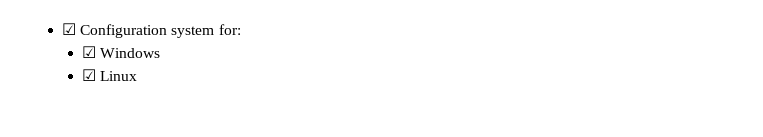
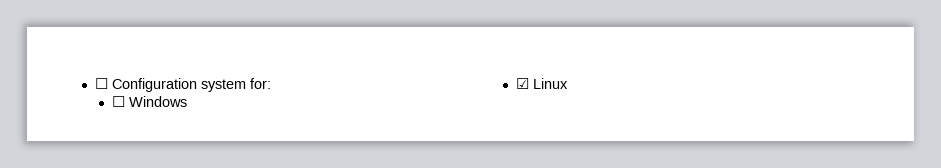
[62,23,77,35] ☑ -> [94,78,108,89] ☐
[82,46,97,58] ☑ -> [112,96,126,107] ☐

